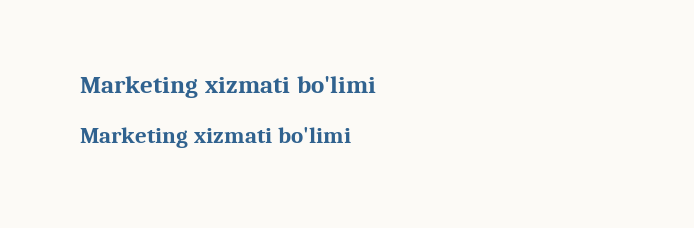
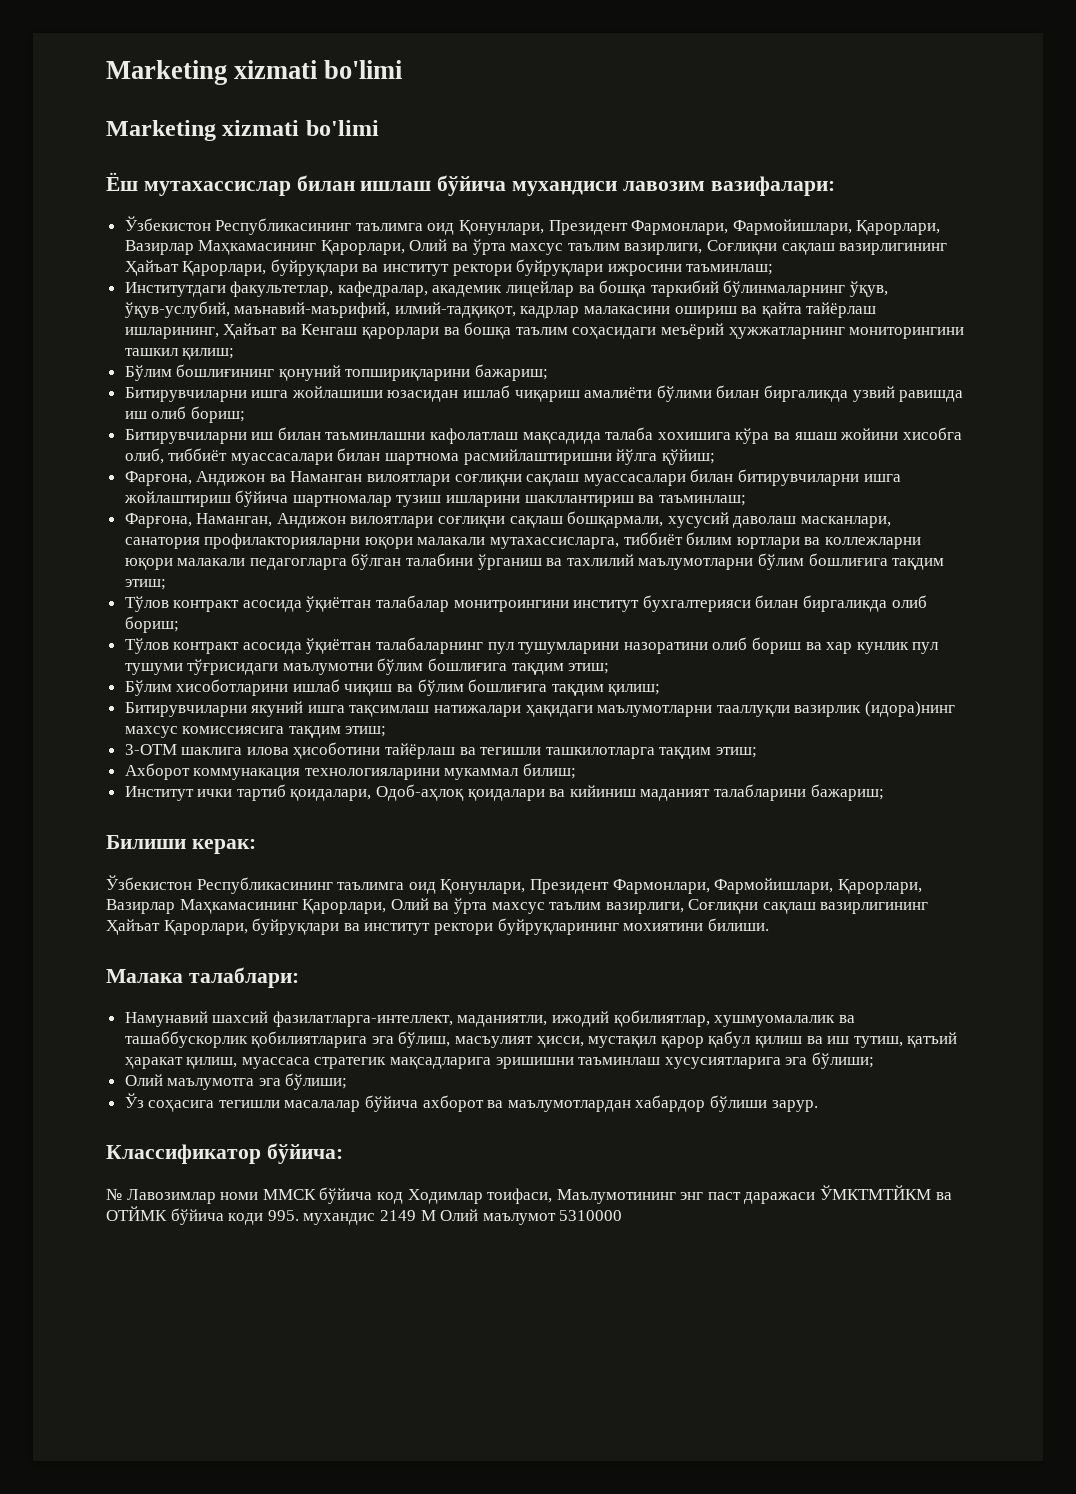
(352, 135) none -> [106,172,835,196] [124,216,941,235] [124,239,948,255] [124,259,774,276] [124,280,889,297] [124,301,877,318] [124,322,965,339] [124,348,235,360] [124,364,549,381] [124,385,964,402] [124,406,245,423] [124,427,962,444] [124,448,715,465] [124,469,901,486] [123,490,746,507] [124,511,892,528] [124,532,922,549] [124,553,945,570] [124,579,166,590] [124,595,927,612] [124,616,179,633] [124,637,940,654] [124,658,610,675] [124,679,661,696] [124,701,956,717] [124,726,387,738] [124,742,758,759] [124,763,577,780] [124,784,884,801] [106,835,256,854] [106,875,922,894] [106,898,929,914] [106,918,769,935] [106,967,299,988] [124,1010,855,1027] [124,1031,958,1048] [124,1052,875,1069] [124,1073,348,1090] [124,1093,818,1112] [106,1143,343,1164] [106,1185,952,1204] [106,1206,623,1225] // Ёш мутахассислар билан ишлаш бўйича мухандиси лавозим вазифалари: // Ўзбекистон Республикасининг таълимга оид Қонунлари, Президент Фармонлари, Фармойишлари, Қарорлари, Вазирлар Маҳкамасининг Қарорлари, Олий ва ўрта махсус таълим вазирлиги, Соғлиқни сақлаш вазирлигининг Ҳайъат Қарорлари, буйруқлари ва институт ректори буйруқлари ижросини таъминлаш; // Институтдаги факультетлар, кафедралар, академик лицейлар ва бошқа таркибий бўлинмаларнинг ўқув, ўқув-услубий, маънавий-маърифий, илмий-тадқиқот, кадрлар малакасини ошириш ва қайта тайёрлаш ишларининг, Ҳайъат ва Кенгаш қарорлари ва бошқа таълим соҳасидаги меъёрий ҳужжатларнинг мониторингини ташкил қилиш; // Бўлим бошлиғининг қонуний топшириқларини бажариш; // Битирувчиларни ишга жойлашиши юзасидан ишлаб чиқариш амалиёти бўлими билан биргаликда узвий равишда иш олиб бориш; // Битирувчиларни иш билан таъминлашни кафолатлаш мақсадида талаба хохишига кўра ва яшаш жойини хисобга олиб, тиббиёт муассасалари билан шартнома расмийлаштиришни йўлга қўйиш; // Фарғона, Андижон ва Наманган вилоятлари соғлиқни сақлаш муассасалари билан битирувчиларни ишга жойлаштириш бўйича шартномалар тузиш ишларини шакллантириш ва таъминлаш; // Фарғона, Наманган, Андижон вилоятлари соғлиқни сақлаш бошқармали, хусусий даволаш масканлари, санатория профилакторияларни юқори малакали мутахассисларга, тиббиёт билим юртлари ва коллежларни юқори малакали педагогларга бўлган талабини ўрганиш ва тахлилий маълумотларни бўлим бошлиғига тақдим этиш; // Тўлов контракт асосида ўқиётган талабалар монитроингини институт бухгалтерияси билан биргаликда олиб бориш; // Тўлов контракт асосида ўқиётган талабаларнинг пул тушумларини назоратини олиб бориш ва хар кунлик пул тушуми тўғрисидаги маълумотни бўлим бошлиғига тақдим этиш; // Бўлим хисоботларини ишлаб чиқиш ва бўлим бошлиғига тақдим қилиш; // Битирувчиларни якуний ишга тақсимлаш натижалари ҳақидаги маълумотларни тааллуқли вазирлик (идора)нинг махсус комиссиясига тақдим этиш; // 3-ОТМ шаклига илова ҳисоботини тайёрлаш ва тегишли ташкилотларга тақдим этиш; // Ахборот коммунакация технологияларини мукаммал билиш; // Институт ички тартиб қоидалари, Одоб-аҳлоқ қоидалари ва кийиниш маданият талабларини бажариш; // Билиши керак: // Ўзбекистон Республикасининг таълимга оид Қонунлари, Президент Фармонлари, Фармойишлари, Қарорлари, Вазирлар Маҳкамасининг Қарорлари, Олий ва ўрта махсус таълим вазирлиги, Соғлиқни сақлаш вазирлигининг Ҳайъат Қарорлари, буйруқлари ва институт ректори буйруқларининг мохиятини билиши. // Малака талаблари: // Намунавий шахсий фазилатларга-интеллект, маданиятли, ижодий қобилиятлар, хушмуомалалик ва ташаббускорлик қобилиятларига эга бўлиш, масъулият ҳисси, мустақил қарор қабул қилиш ва иш тутиш, қатъий ҳаракат қилиш, муассаса стратегик мақсадларига эришишни таъминлаш хусусиятларига эга бўлиши; // Олий маълумотга эга бўлиши; // Ўз соҳасига тегишли масалалар бўйича ахборот ва маълумотлардан хабардор бўлиши зарур. // Классификатор бўйича: // № Лавозимлар номи ММСК бўйича код Ходимлар тоифаси, Маълумотининг энг паст даражаси ЎМКТМТЙКМ ва ОТЙМК бўйича коди 995. мухандис 2149 М Олий маълумот 5310000

